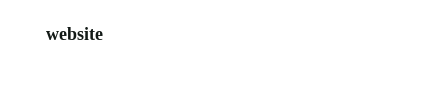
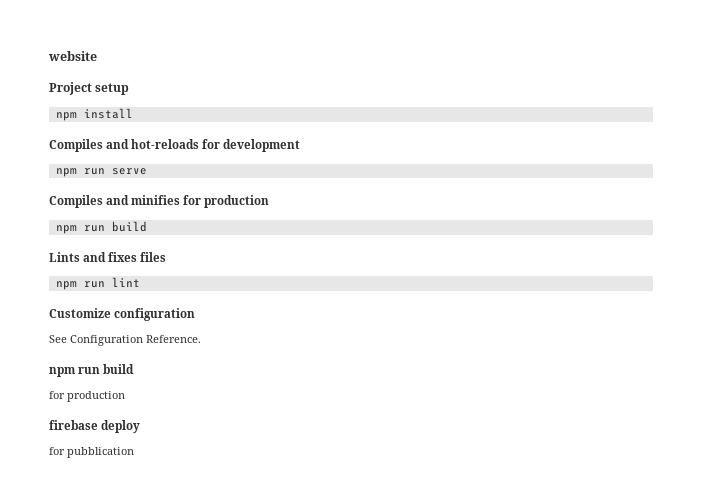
(103, 33) none -> [49,82,130,95] [55,108,133,121] [49,139,301,152] [55,168,147,177] [49,195,270,208] [55,221,147,234] [49,252,167,262] [55,277,140,290] [49,308,196,321] [49,335,201,346] [49,364,135,377] [49,391,125,402] [49,420,141,433] [49,447,134,458] // Project setup // npm install // Compiles and hot-reloads for development // npm run serve // Compiles and minifies for production // npm run build // Lints and fixes files // npm run lint // Customize configuration // See Configuration Reference. // npm run build // for production // firebase deploy // for pubblication

